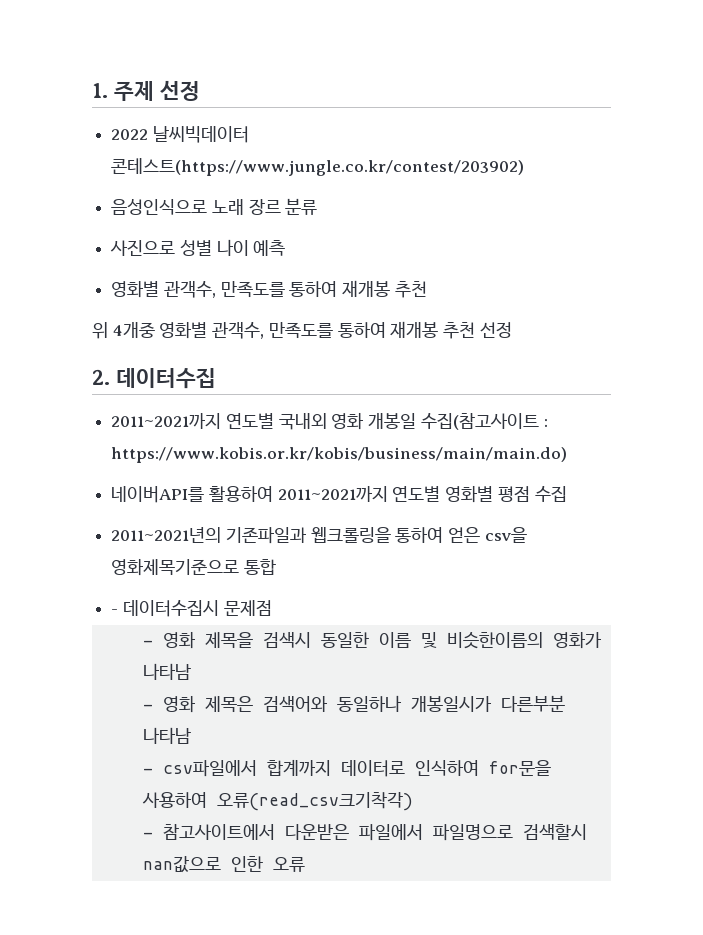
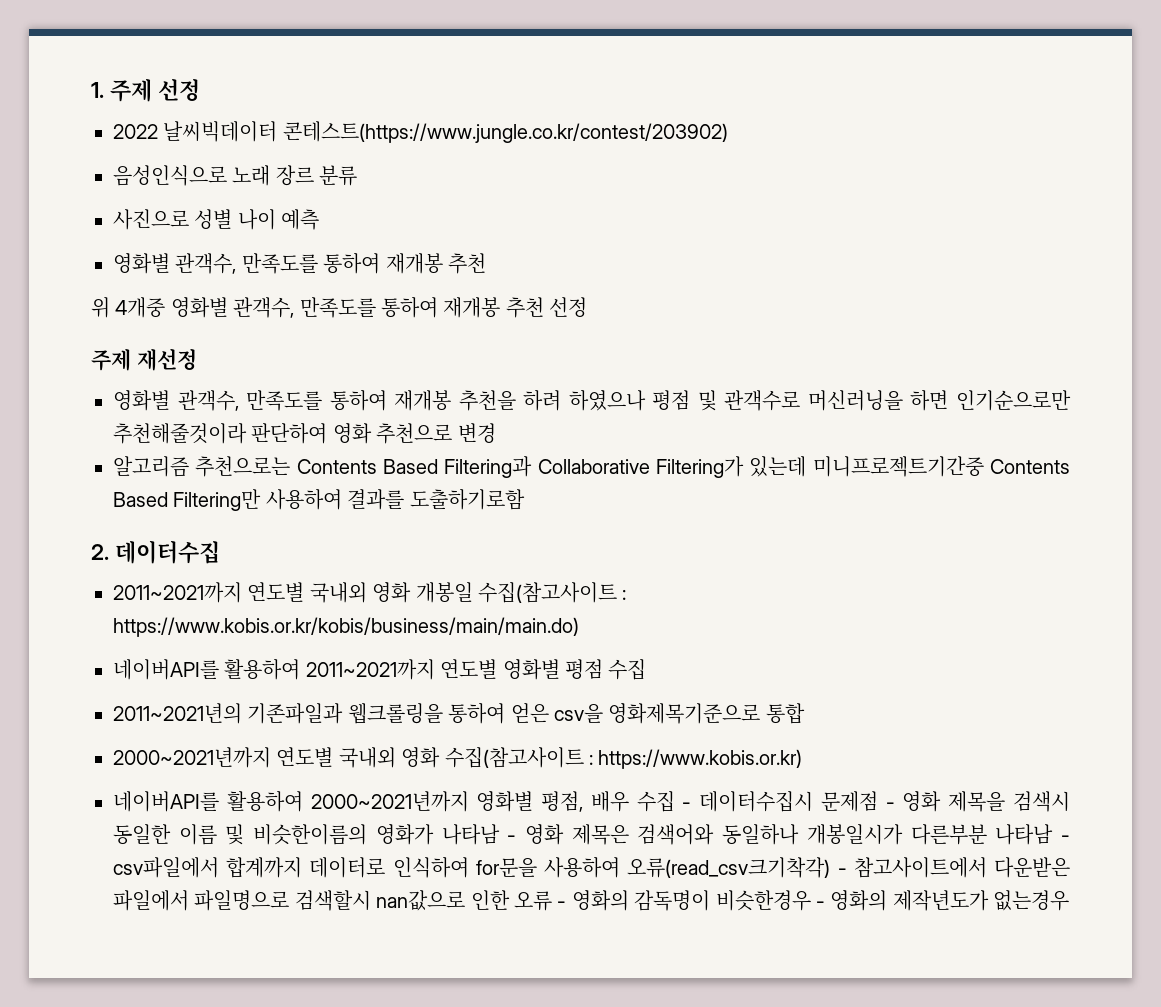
(512, 330) none -> [91,349,197,371] [113,390,1071,411] [113,423,496,444] [113,456,1070,478] [113,489,525,511] // 주제 재선정 // 영화별 관객수, 만족도를 통하여 재개봉 추천을 하려 하였으나 평점 및 관객수로 머신러닝을 하면 인기순으로만 추천해줄것이라 판단하여 영화 추천으로 변경 // 알고리즘 추천으로는 Contents Based Filtering과 Collaborative Filtering가 있는데 미니프로젝트기간중 Contents Based Filtering만 사용하여 결과를 도출하기로함
(276, 567) none -> [113,747,803,769] [113,791,675,812] 2000~2021년까지 연도별 국내외 영화 수집(참고사이트 : https://www.kobis.or.kr) // 네이버API를 활용하여 2000~2021년까지 영화별 평점, 배우 수집
(272, 608) // -> (878, 801) none
(191, 671) // -> (500, 834) none
(191, 735) // -> (1054, 834) none
(413, 801) // -> (831, 867) none
(305, 864) none -> [557,890,1070,911] - 영화의 감독명이 비슷한경우 - 영화의 제작년도가 없는경우

